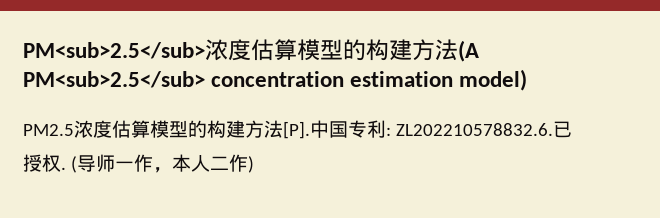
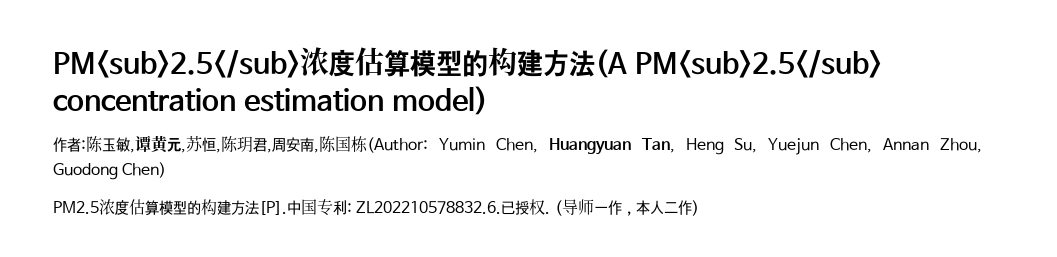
(528, 80) none -> [53,135,982,155] [53,162,167,180] // 作者:陈玉敏,谭黄元,苏恒,陈玥君,周安南,陈国栋(Author: Yumin Chen, Huangyuan Tan, Heng Su, Yuejun Chen, Annan Zhou, Guodong Chen)

